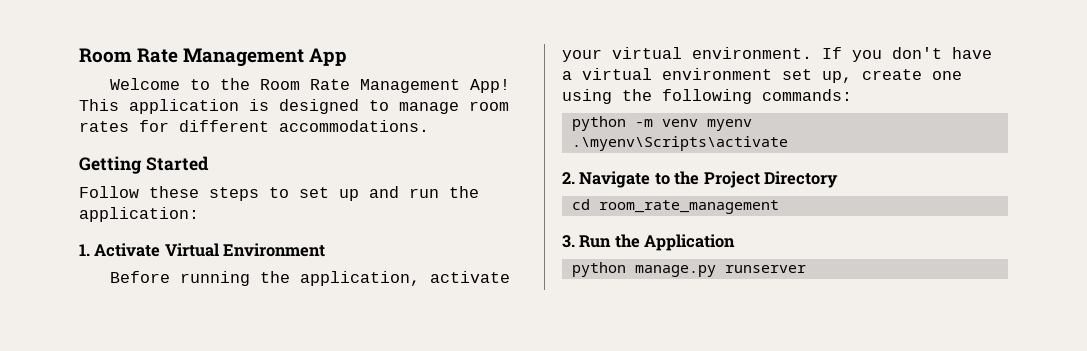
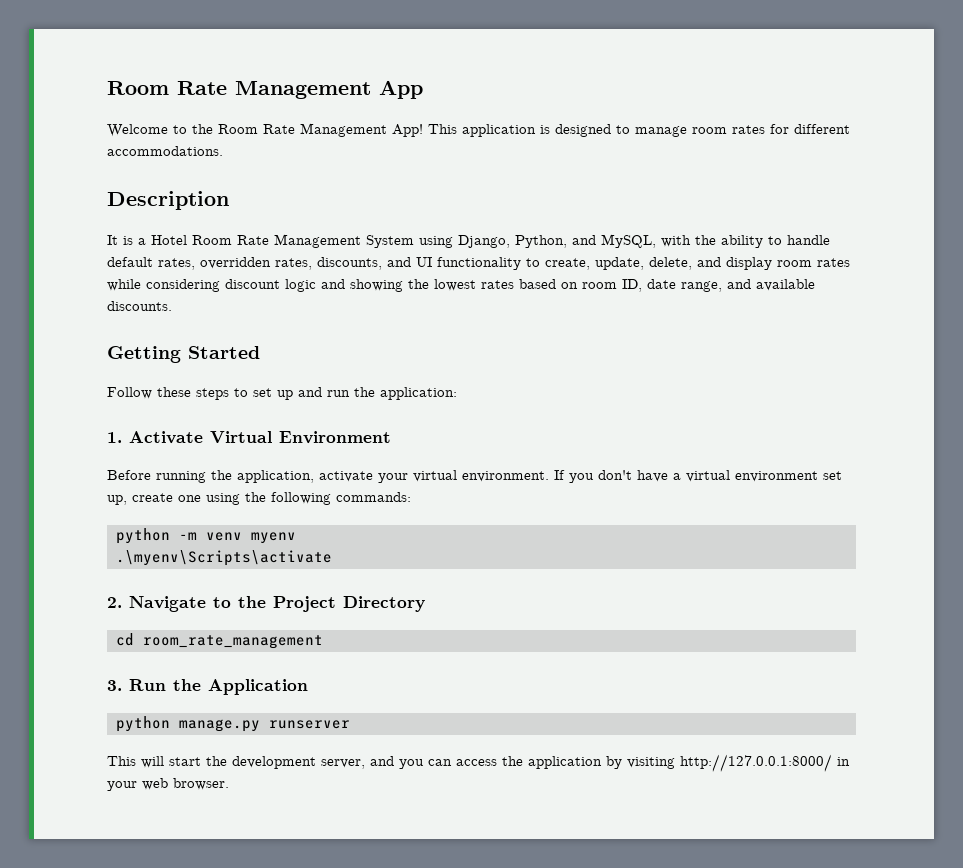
(429, 126) none -> [107,191,229,210] [107,234,830,248] [107,257,850,270] [107,279,815,292] [107,301,172,311] // Description // It is a Hotel Room Rate Management System using Django, Python, and MySQL, with the ability to handle default rates, overridden rates, discounts, and UI functionality to create, update, delete, and display room rates while considering discount logic and showing the lowest rates based on room ID, date range, and available discounts.
(806, 269) none -> [107,754,850,772] [107,778,229,791] // This will start the development server, and you can access the application by visiting http://127.0.0.1:8000/ in your web browser.

